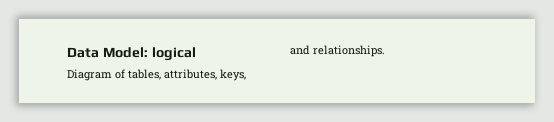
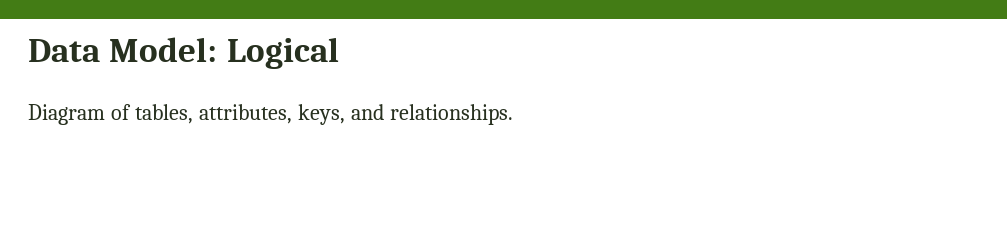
[151,47,196,61] logical -> [226,37,339,69] Logical

